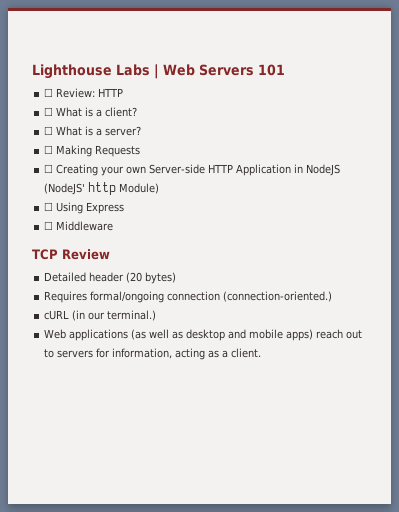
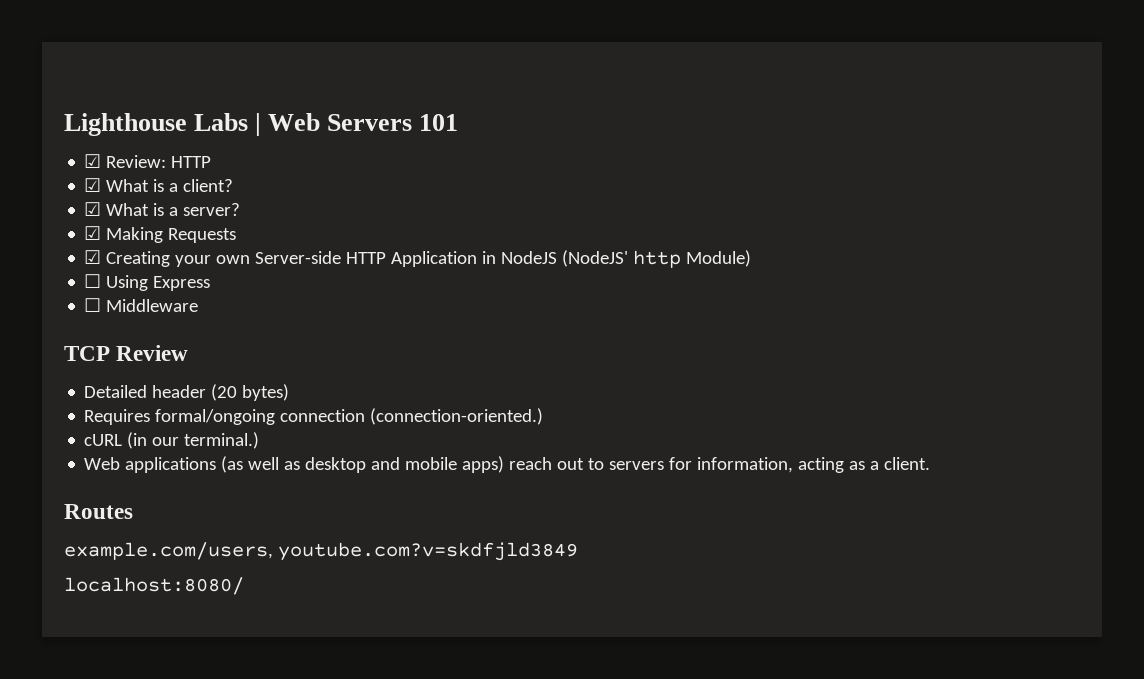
[44,88,54,97] ☐ -> [84,154,102,168] ☑
[44,107,54,116] ☐ -> [84,178,102,192] ☑
[44,126,54,135] ☐ -> [84,202,102,216] ☑
[44,145,54,154] ☐ -> [84,226,102,240] ☑
[44,164,54,173] ☐ -> [84,250,102,264] ☑
(262, 353) none -> [64,504,133,519] [64,542,578,561] [64,577,244,595] // Routes // example.com/users, youtube.com?v=skdfjld3849 // localhost:8080/

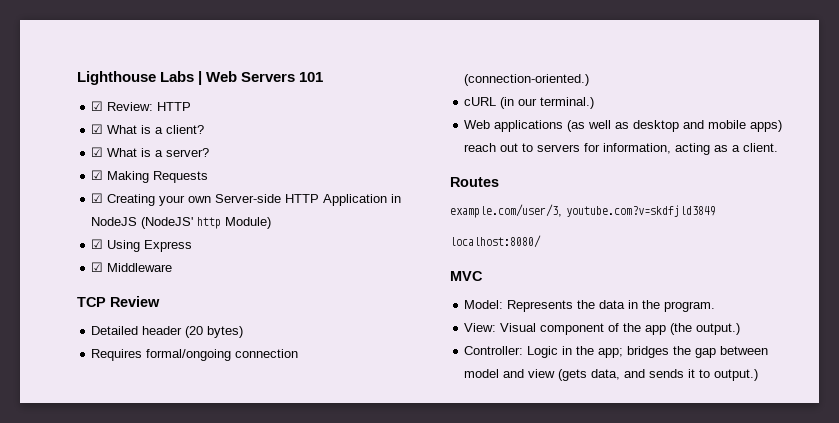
[84,274,102,288] ☐ -> [91,239,104,249] ☑
[84,298,102,312] ☐ -> [91,262,104,272] ☑
[64,542,273,560] example.com/users, -> [450,204,562,218] example.com/user/3,
(244, 586) none -> [450,271,483,281] [464,300,716,312] [464,323,741,335] [464,346,769,358] [464,369,759,381] // MVC // Model: Represents the data in the program. // View: Visual component of the app (the output.) // Controller: Logic in the app; bridges the gap between model and view (gets data, and sends it to output.)

